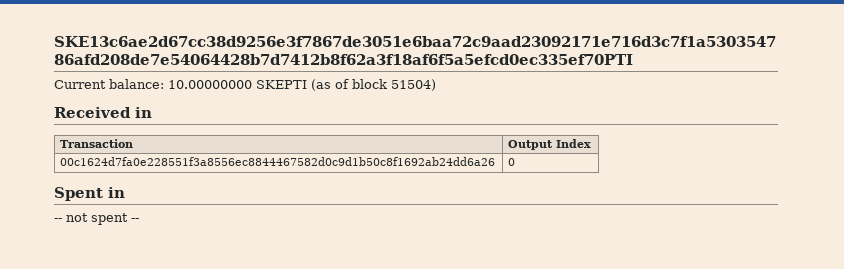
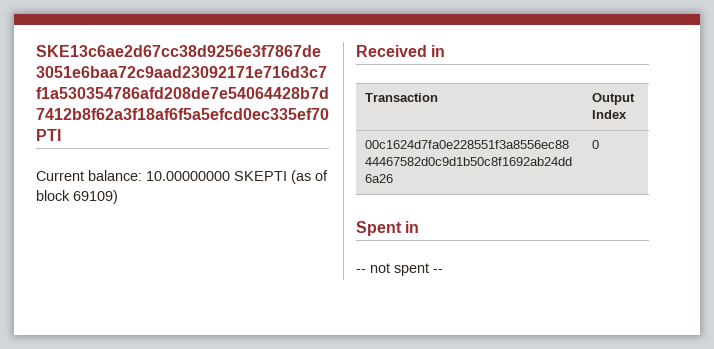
[391,79,436,91] 51504) -> [73,190,118,204] 69109)

